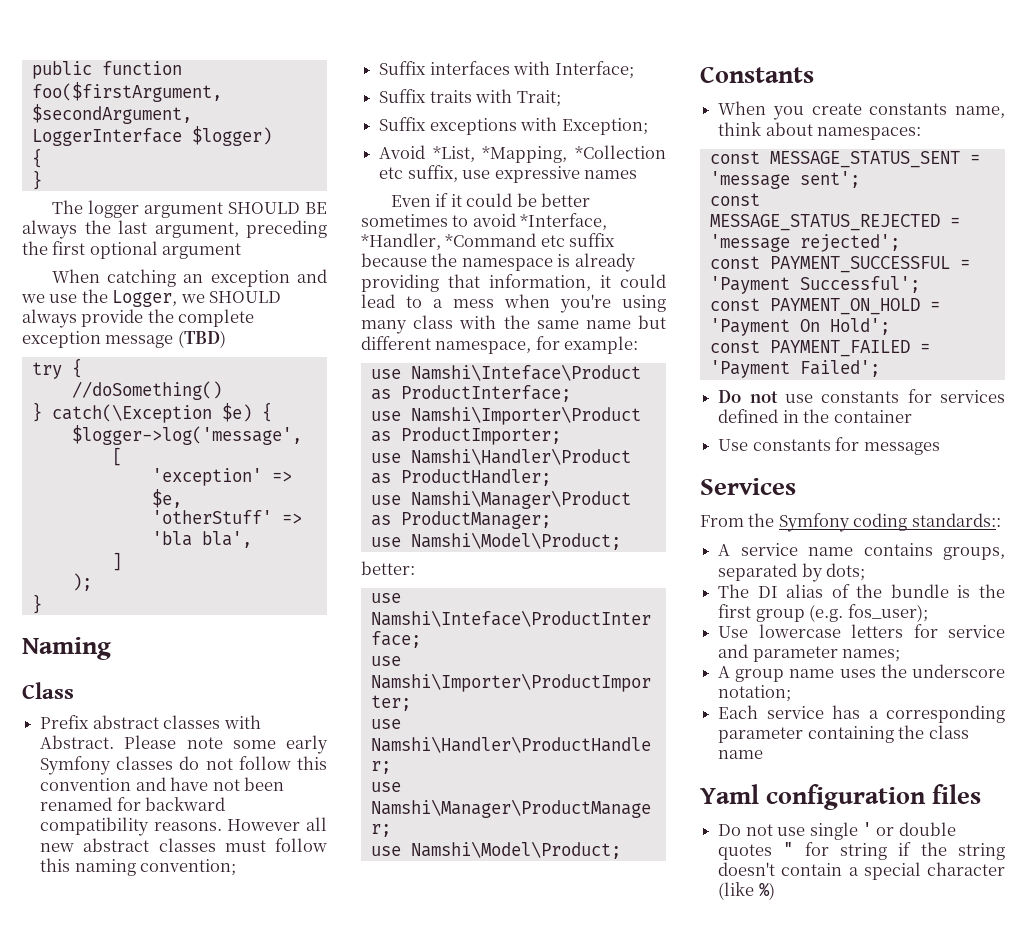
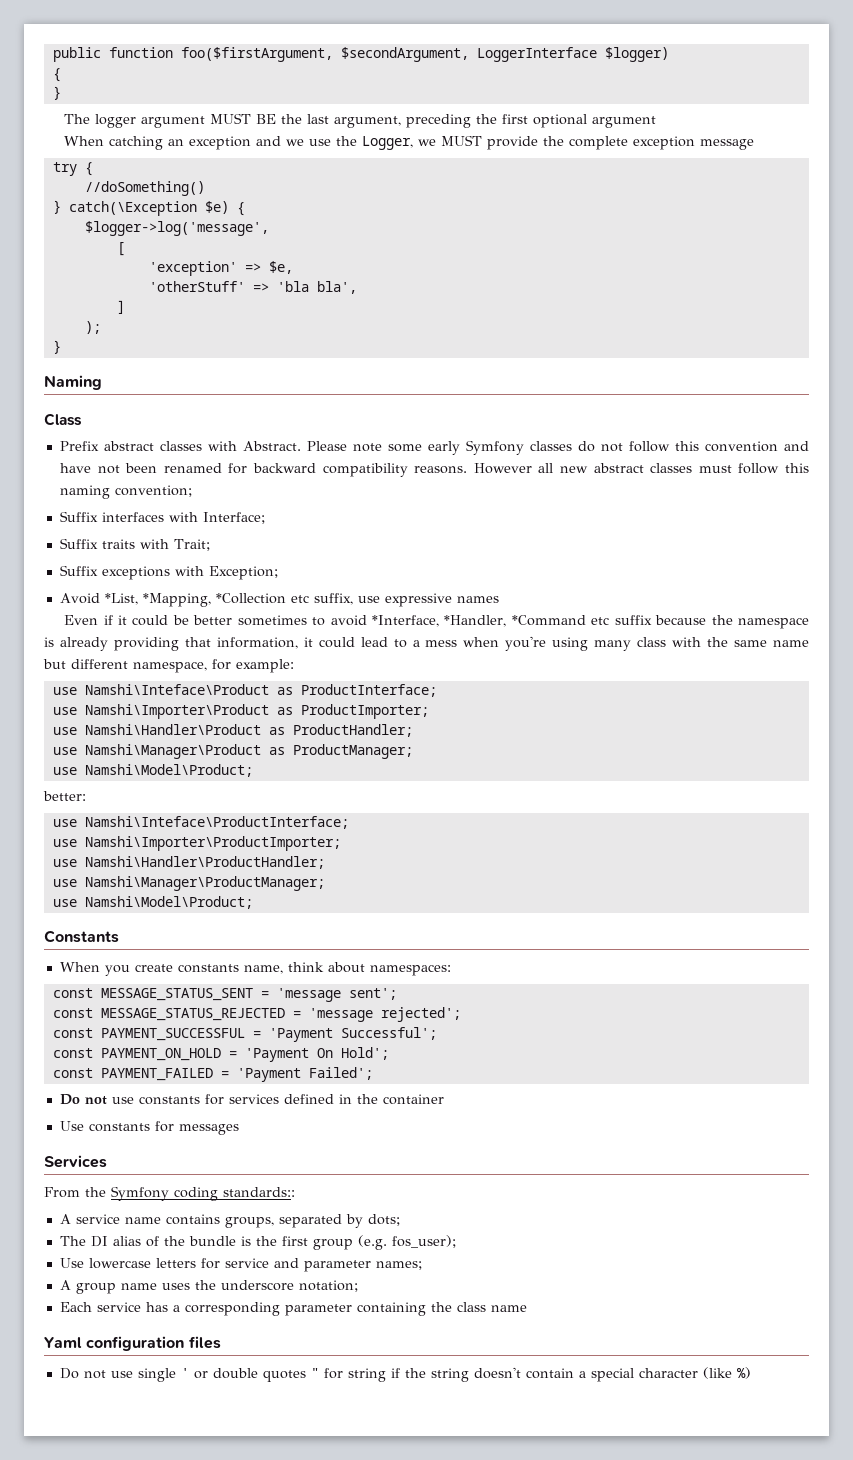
[227,202,327,214] [22,220,77,239] SHOULD BE always -> [210,113,277,124] MUST BE
[209,291,282,303] [22,309,77,328] SHOULD always -> [441,135,483,146] MUST
[177,330,226,348] (TBD) -> (755, 144) none

